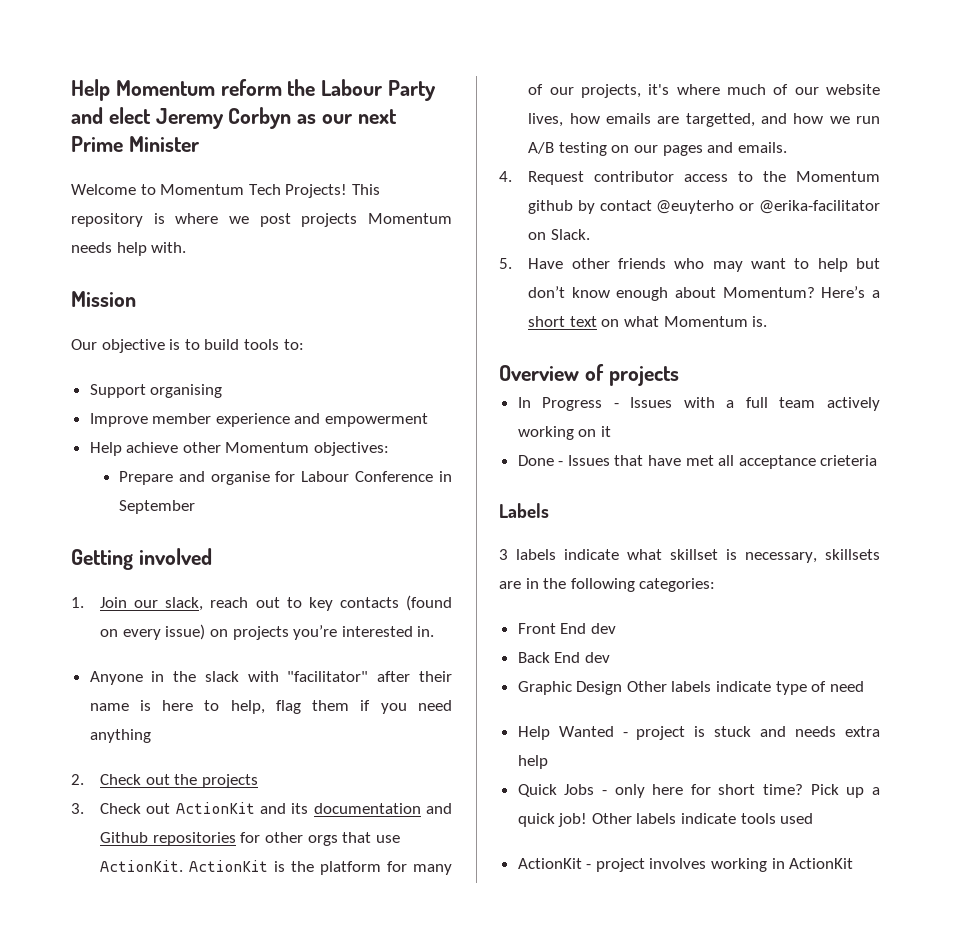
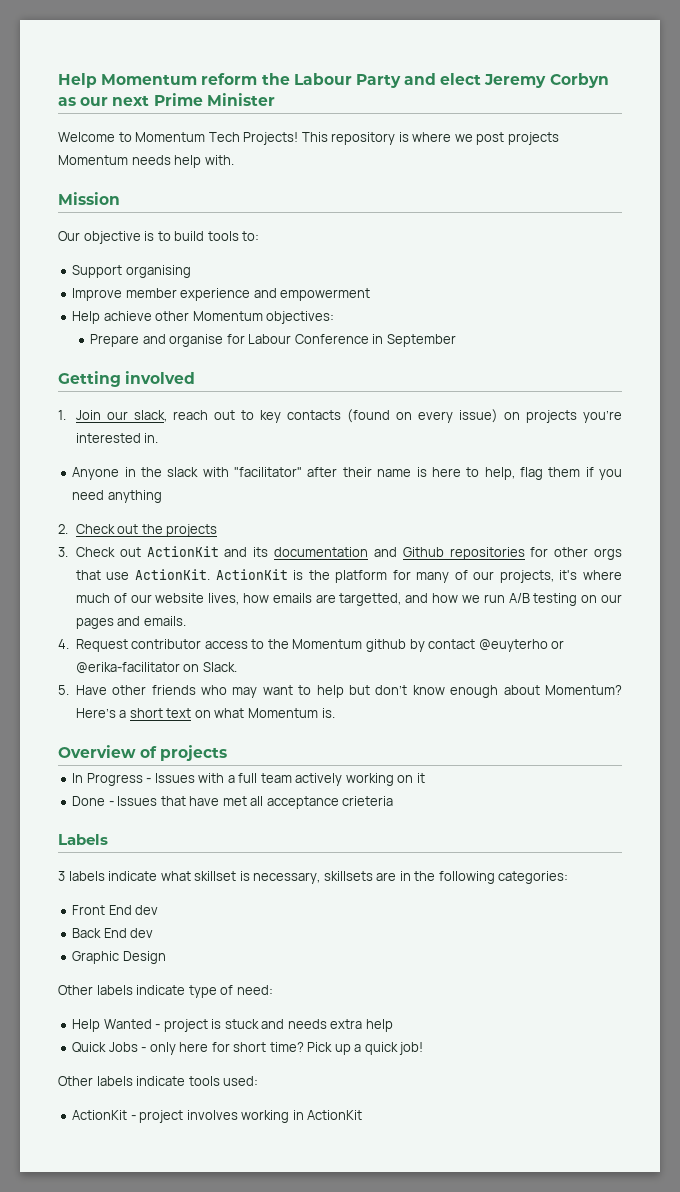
(623, 688) none -> (166, 957) //
[829,681,864,692] need -> [236,985,273,995] need:
(588, 820) none -> (424, 1048) //
[780,813,814,824] used -> [223,1076,259,1086] used:

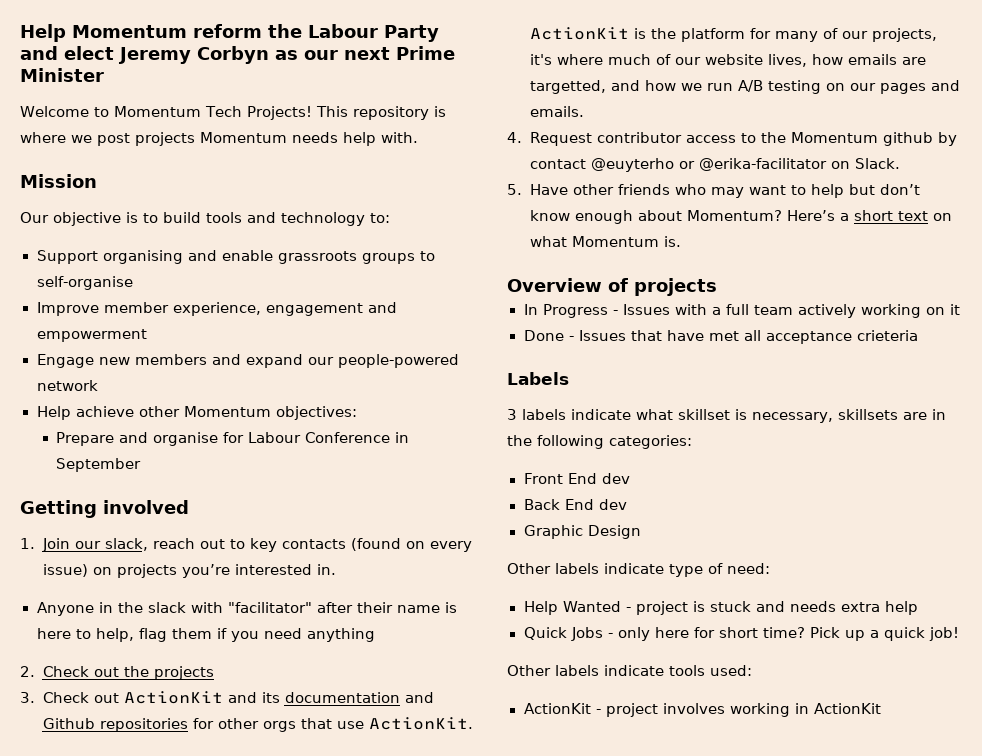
(239, 236) none -> [247,212,365,226] and technology
(191, 271) none -> [187,250,435,264] [36,276,133,290] and enable grassroots groups to self-organise
[180,288,251,301] experience -> [172,302,363,316] experience, engagement
(371, 294) none -> [36,354,459,368] [36,380,98,391] // Engage new members and expand our people-powered network

